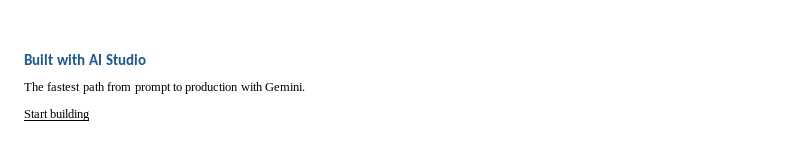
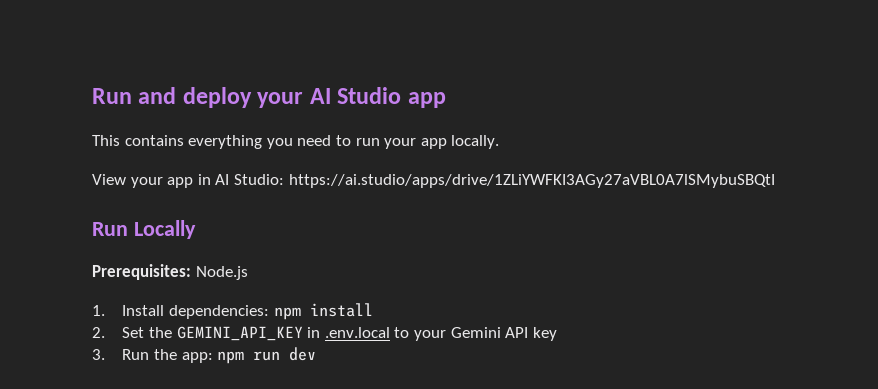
[24,54,146,65] [24,82,305,94] [24,109,91,121] Built with AI Studio // The fastest path from prompt to production with Gemini. // Start building -> [92,87,446,108] [92,135,500,149] [92,174,775,188] [92,220,196,239] [92,264,248,280] [92,303,373,320] [92,326,557,341] [92,347,317,364] Run and deploy your AI Studio app // This contains everything you need to run your app locally. // View your app in AI Studio: https://ai.studio/apps/drive/1ZLiYWFKI3AGy27aVBL0A7lSMybuSBQtI // Run Locally // Prerequisites: Node.js // 1. Install dependencies: npm install // 2. Set the GEMINI_API_KEY in .env.local to your Gemini API key // 3. Run the app: npm run dev

